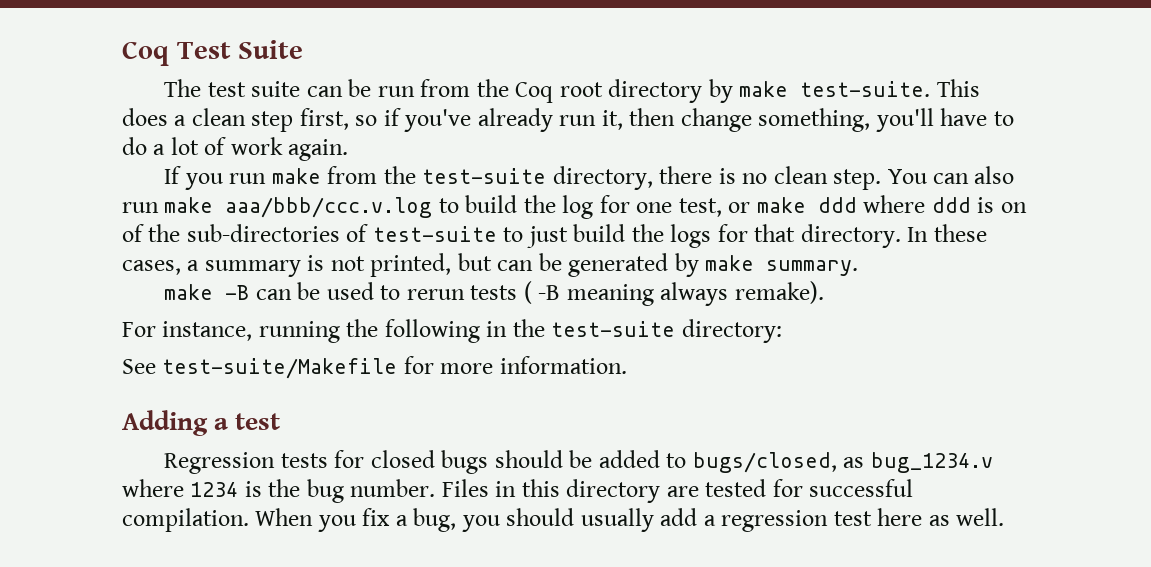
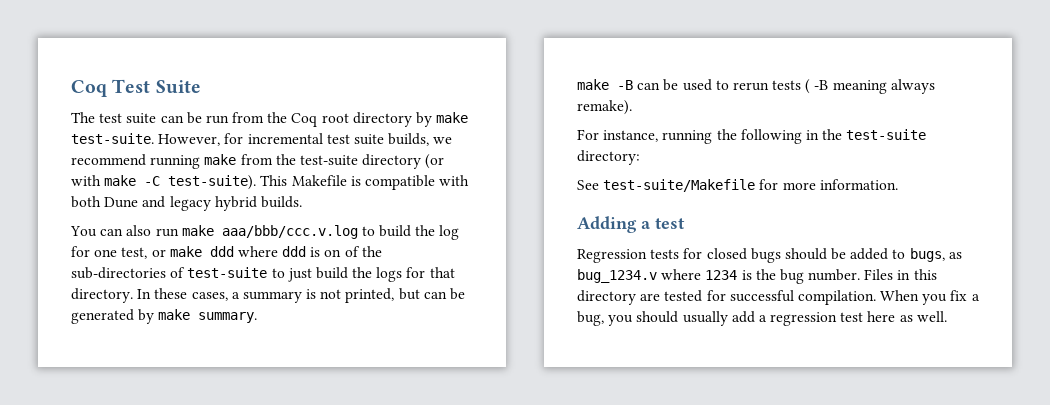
[936,79,980,97] [122,108,1014,132] [122,137,349,161] [164,166,882,190] This does a clean step first, so if you've already run it, then change something, you'll have to do a lot of work again. // If you run make from the test-suite directory, there is no clean step. -> [158,133,453,146] [71,154,445,169] [71,175,470,190] [71,196,302,211] However, for incremental test suite builds, we recommend running make from the test-suite directory (or with make -C test-suite). This Makefile is compatible with both Dune and legacy hybrid builds. //
[692,452,837,473] bugs/closed, -> [909,248,945,262] bugs,

